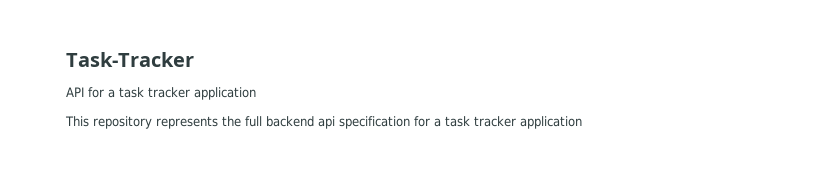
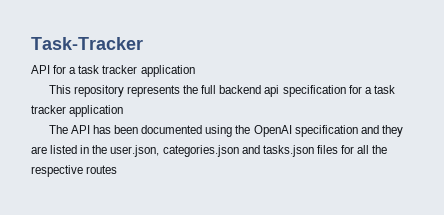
(582, 122) none -> [48,125,403,137] [31,145,388,157] [31,165,118,177] // The API has been documented using the OpenAI specification and they are listed in the user.json, categories.json and tasks.json files for all the respective routes

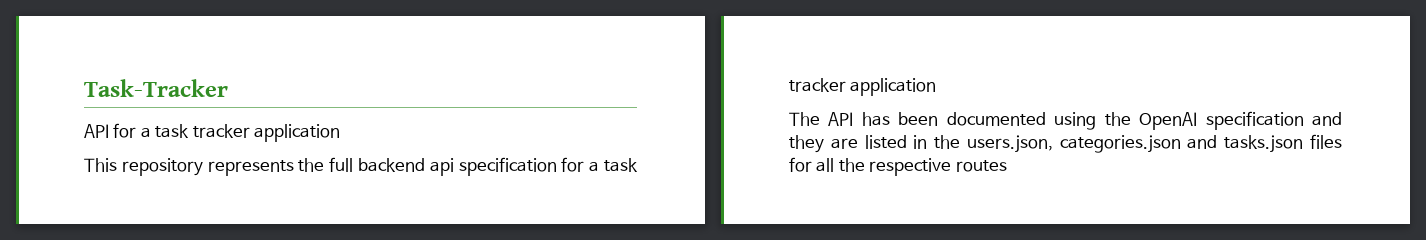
[110,145,160,157] user.json, -> [966,135,1053,153] users.json,

